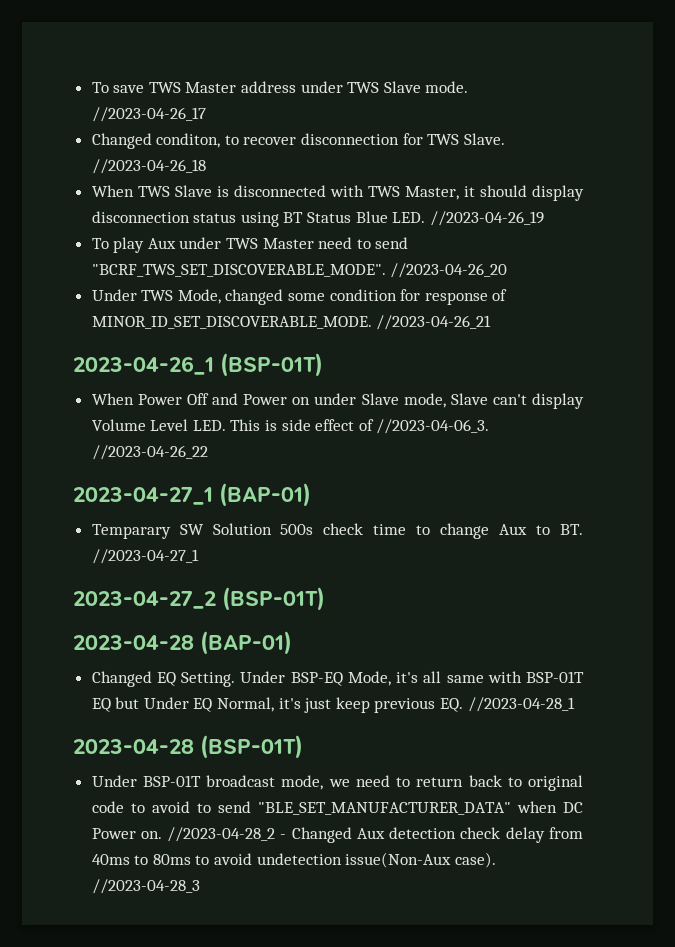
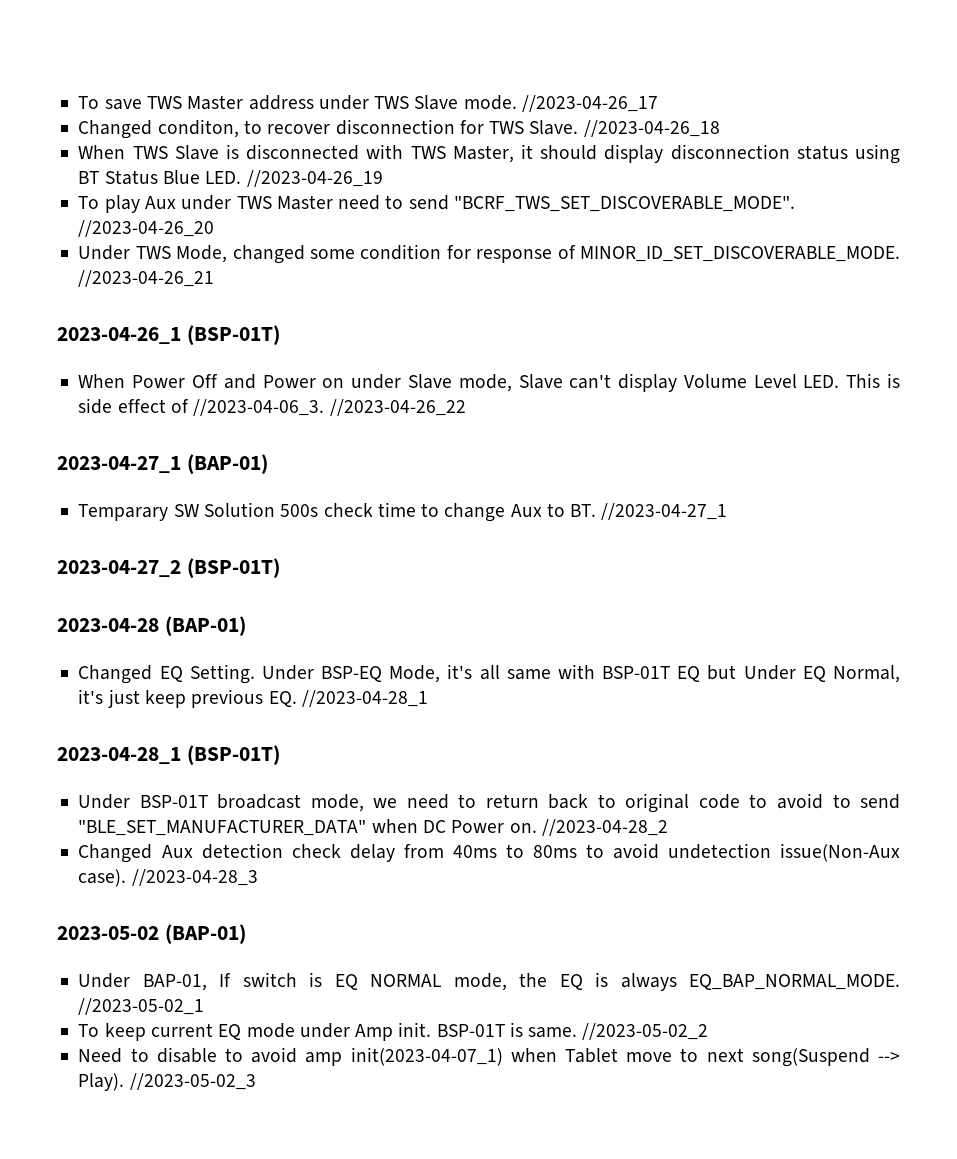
[73,739,194,754] 2023-04-28 -> [57,747,181,764] 2023-04-28_1
[280,834,287,839] - -> (668, 827) //
(200, 886) none -> [57,924,246,944] [78,972,900,991] [78,998,205,1015] [78,1022,709,1041] [78,1047,900,1067] [78,1073,256,1091] // 2023-05-02 (BAP-01) // Under BAP-01, If switch is EQ NORMAL mode, the EQ is always EQ_BAP_NORMAL_MODE. //2023-05-02_1 // To keep current EQ mode under Amp init. BSP-01T is same. //2023-05-02_2 // Need to disable to avoid amp init(2023-04-07_1) when Tablet move to next song(Suspend --> Play). //2023-05-02_3

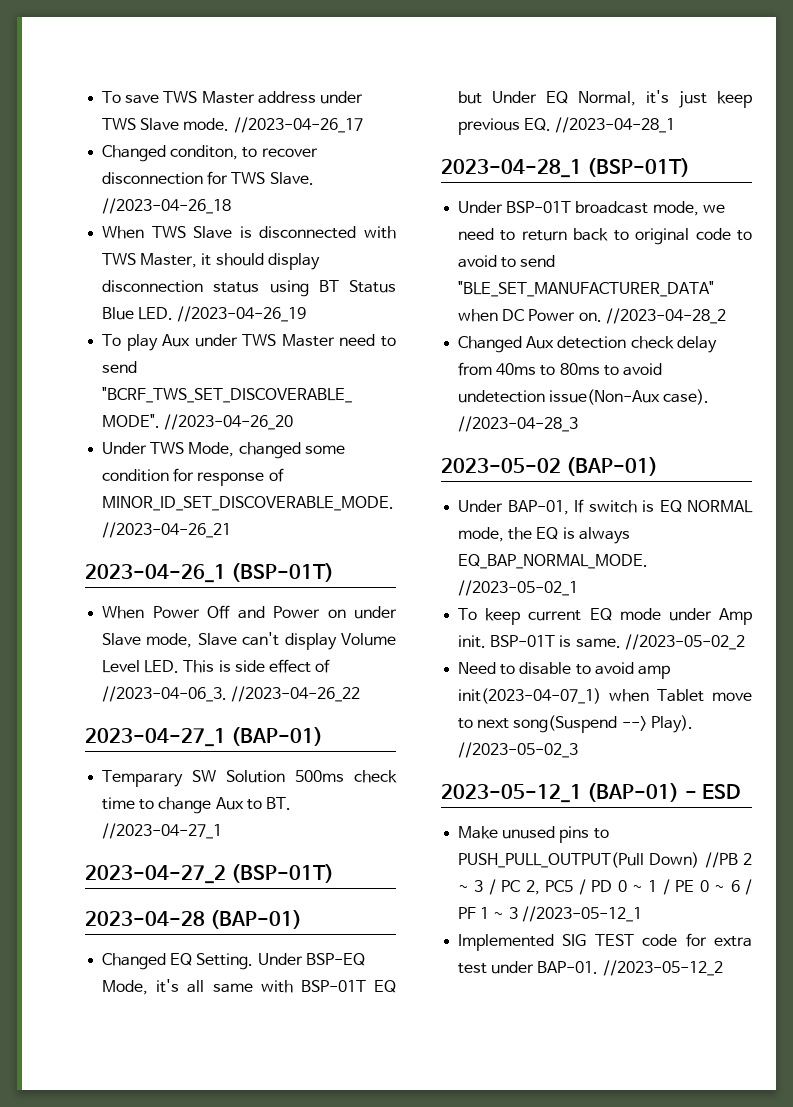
[280,504,319,517] 500s -> [295,770,345,782] 500ms
(256, 1081) none -> [441,783,740,803] [458,826,609,843] [458,852,752,868] [458,879,752,895] [458,906,642,922] [458,933,752,951] [458,960,723,976] // 2023-05-12_1 (BAP-01) - ESD // Make unused pins to PUSH_PULL_OUTPUT(Pull Down) //PB 2 ~ 3 / PC 2, PC5 / PD 0 ~ 1 / PE 0 ~ 6 / PF 1 ~ 3 //2023-05-12_1 // Implemented SIG TEST code for extra test under BAP-01. //2023-05-12_2

